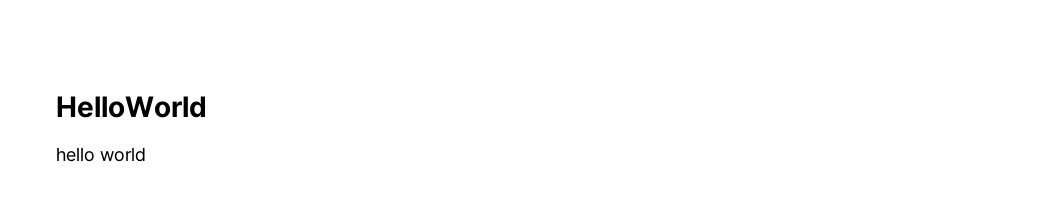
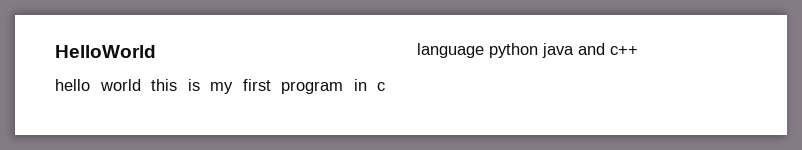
(146, 154) none -> [151,79,385,94] [417,43,638,58] this is my first program in c language python java and c++

